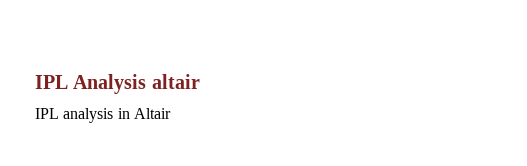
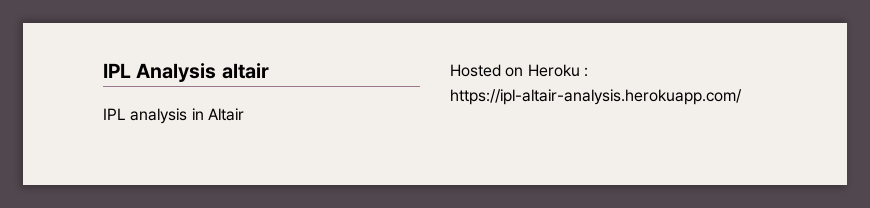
(171, 113) none -> [450,64,588,77] [450,89,742,105] // Hosted on Heroku : https://ipl-altair-analysis.herokuapp.com/

